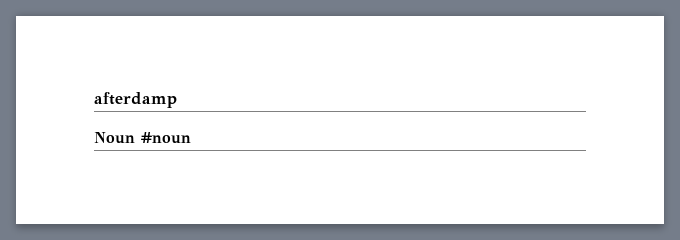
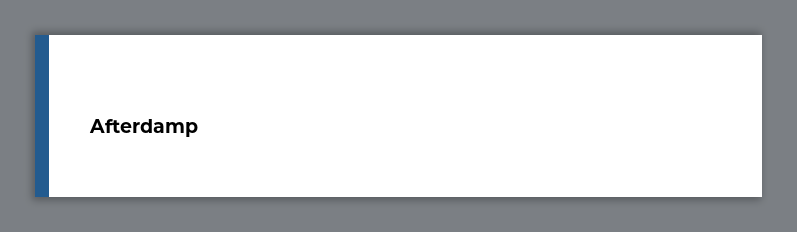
[94,92,177,108] [94,132,191,144] afterdamp // Noun #noun -> [89,119,198,137] Afterdamp

